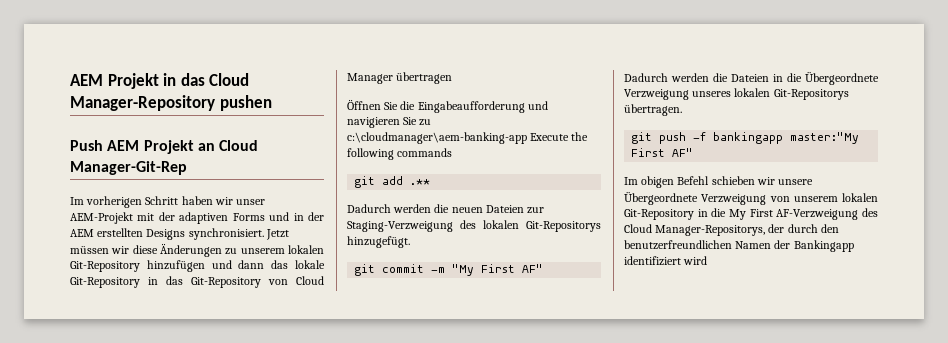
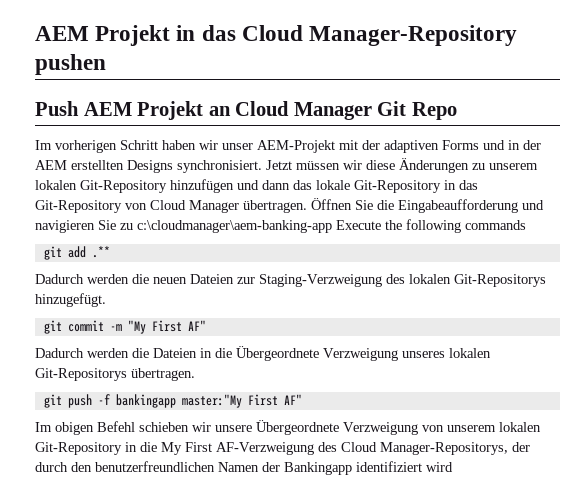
[70,161,187,175] Manager-Git-Rep -> [293,101,457,120] Manager Git Repo
[396,72,453,84] übertragen // -> [243,200,307,213] übertragen.

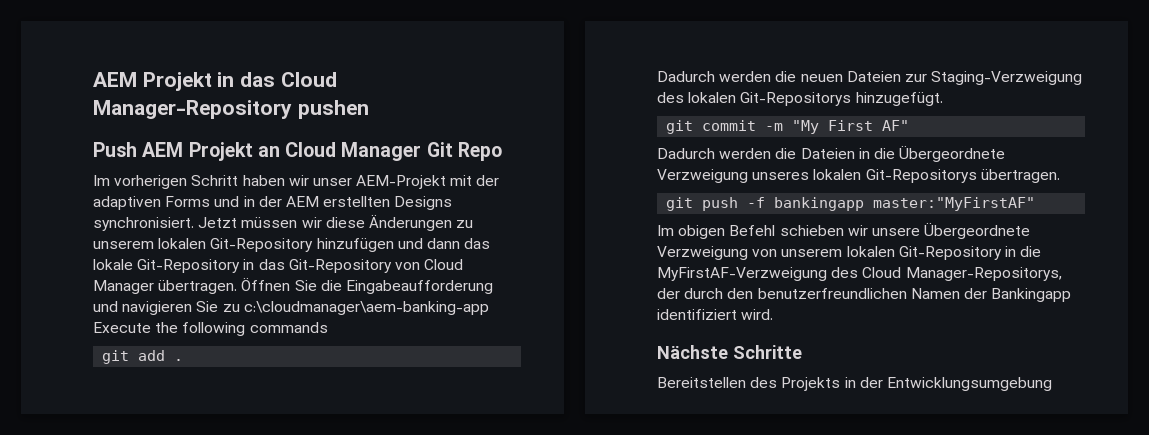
[91,246,110,258] .** -> [174,359,184,361] .
[181,394,302,408] master:"My First AF" -> [873,197,1036,211] master:"MyFirstAF"
[161,442,314,455] My First AF-Verzweigung -> [657,267,827,281] MyFirstAF-Verzweigung
[426,462,453,472] wird -> [741,309,774,320] [657,345,802,359] [657,377,1052,391] wird. // Nächste Schritte // Bereitstellen des Projekts in der Entwicklungsumgebung

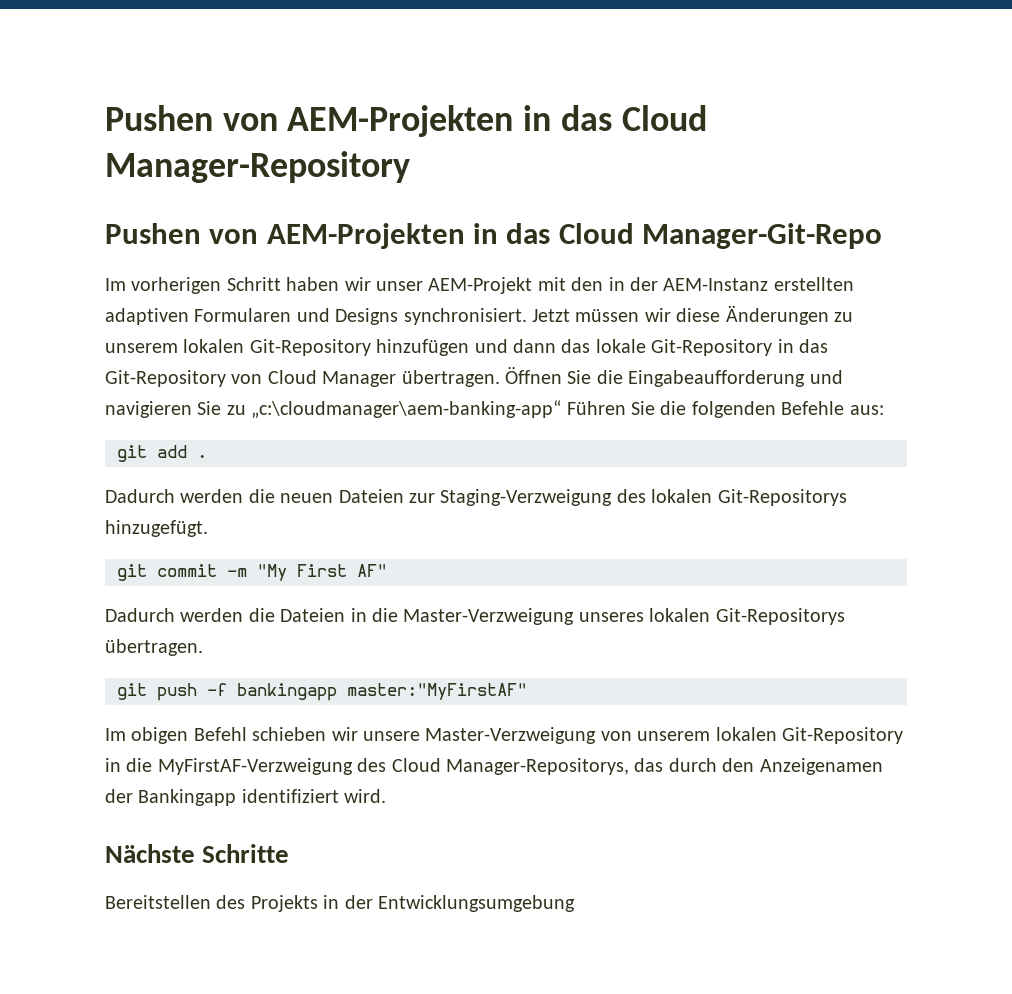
[93,72,212,91] AEM Projekt -> [105,105,514,137] Pushen von AEM-Projekten
[297,100,369,119] [93,142,502,161] pushen // Push AEM Projekt an Cloud Manager Git Repo -> [105,223,883,249] // Pushen von AEM-Projekten in das Cloud Manager-Git-Repo
[476,175,500,186] [93,196,391,210] der adaptiven Forms und in der AEM erstellten -> [571,277,854,291] [105,308,330,325] den in der AEM-Instanz erstellten adaptiven Formularen und
[243,301,489,315] [93,322,328,336] c:\cloudmanager\aem-banking-app Execute the following commands -> [251,400,884,419] „c:\cloudmanager\aem-banking-app“ Führen Sie die folgenden Befehle aus:
[899,145,1006,162] [657,169,748,183] Übergeordnete Verzweigung -> [403,608,575,625] Master-Verzweigung
[924,222,1031,239] [657,246,748,260] Übergeordnete Verzweigung -> [425,727,597,744] Master-Verzweigung
[657,288,680,299] der -> [634,758,664,772] das
[757,288,960,299] benutzerfreundlichen Namen -> [759,758,883,775] Anzeigenamen

